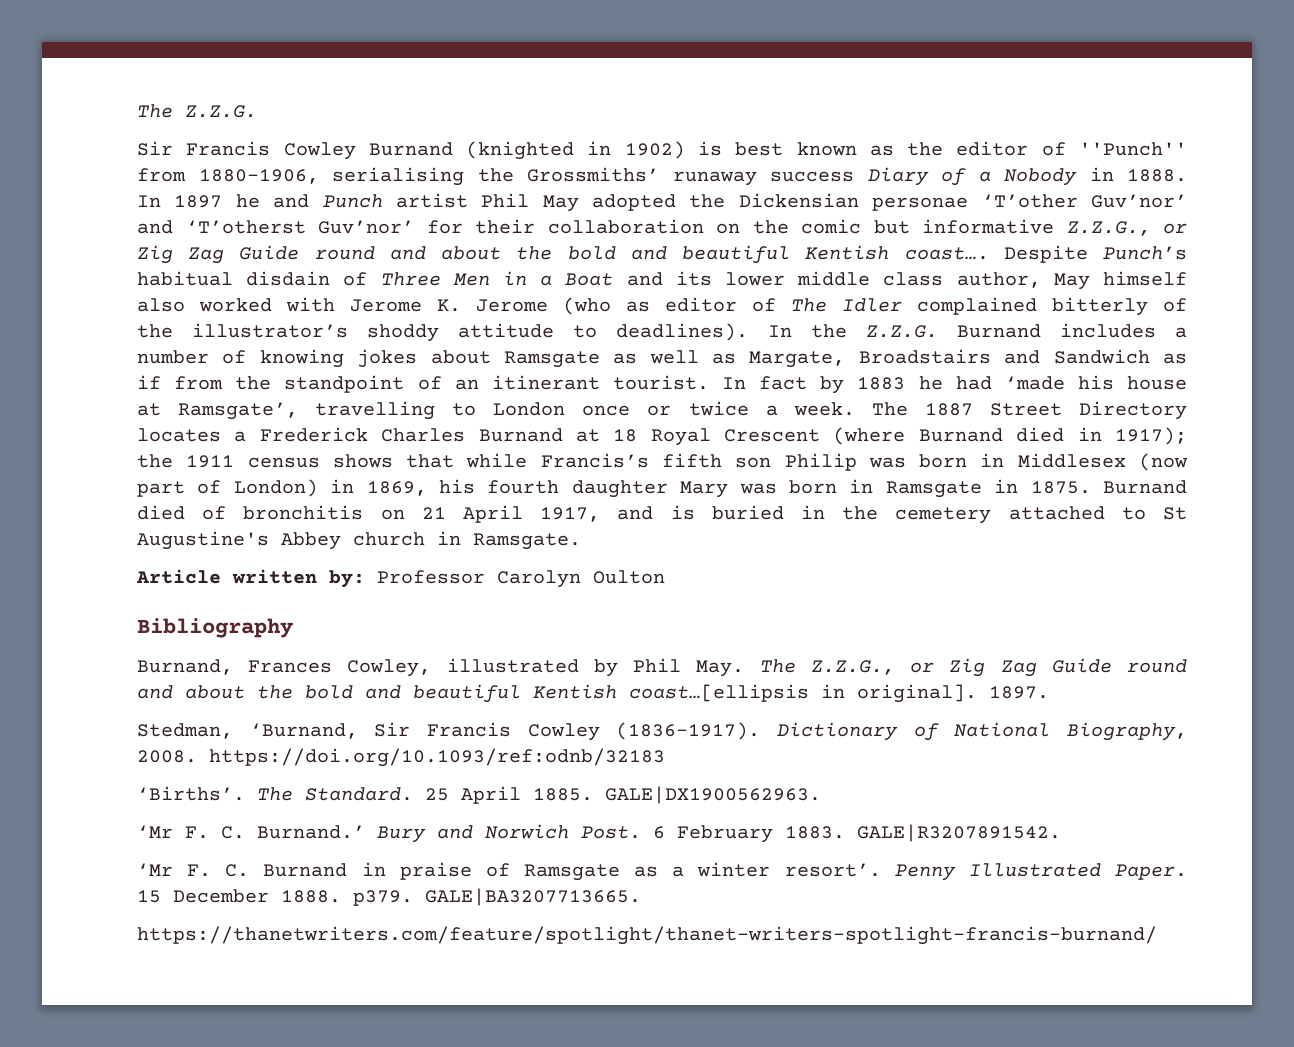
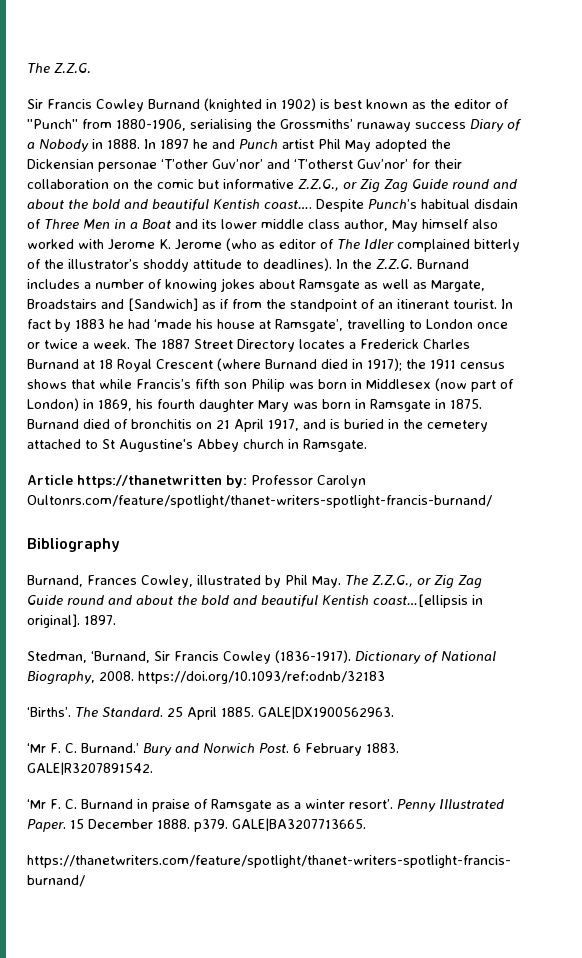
[1053,349,1150,364] Sandwich -> [128,298,198,311] [Sandwich]
[232,569,317,584] written -> [77,475,222,488] https://thanetwritten
[593,570,665,584] Oulton -> [27,495,492,508] Oultonrs.com/feature/spotlight/thanet-writers-spotlight-francis-burnand/

